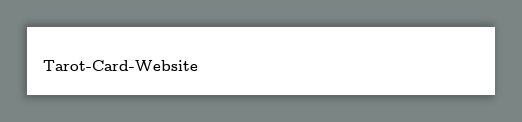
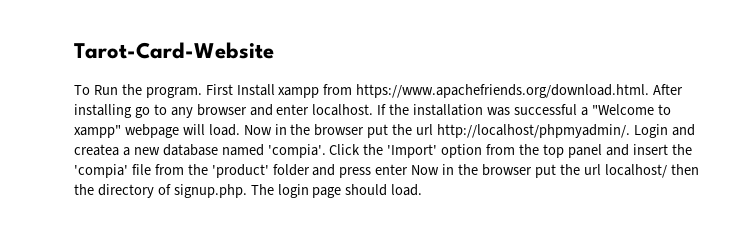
(198, 66) none -> [74,84,684,98] [74,104,671,118] [74,124,695,138] [74,144,692,158] [74,164,699,178] [74,184,423,198] // To Run the program. First Install xampp from https://www.apachefriends.org/download.html. After installing go to any browser and enter localhost. If the installation was successful a "Welcome to xampp" webpage will load. Now in the browser put the url http://localhost/phpmyadmin/. Login and createa a new database named 'compia'. Click the 'Import' option from the top panel and insert the 'compia' file from the 'product' folder and press enter Now in the browser put the url localhost/ then the directory of signup.php. The login page should load.

